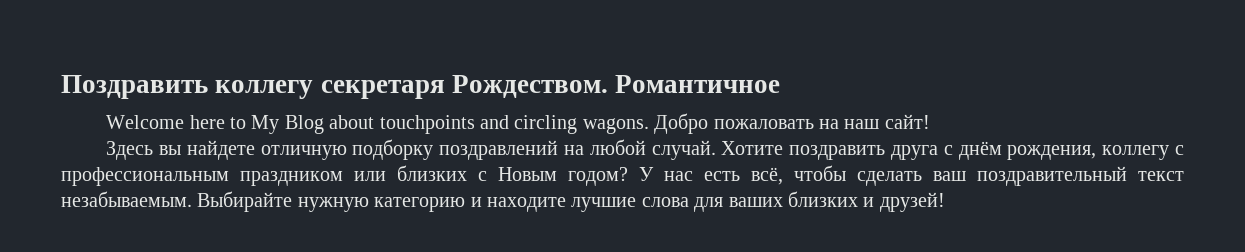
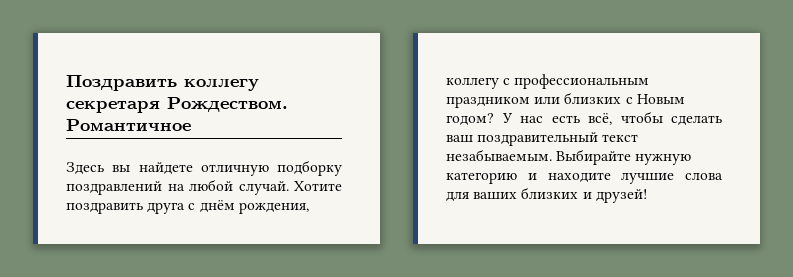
[106,113,930,134] // Welcome here to My Blog about touchpoints and circling wagons. Добро пожаловать на наш сайт! -> (191, 125) none

